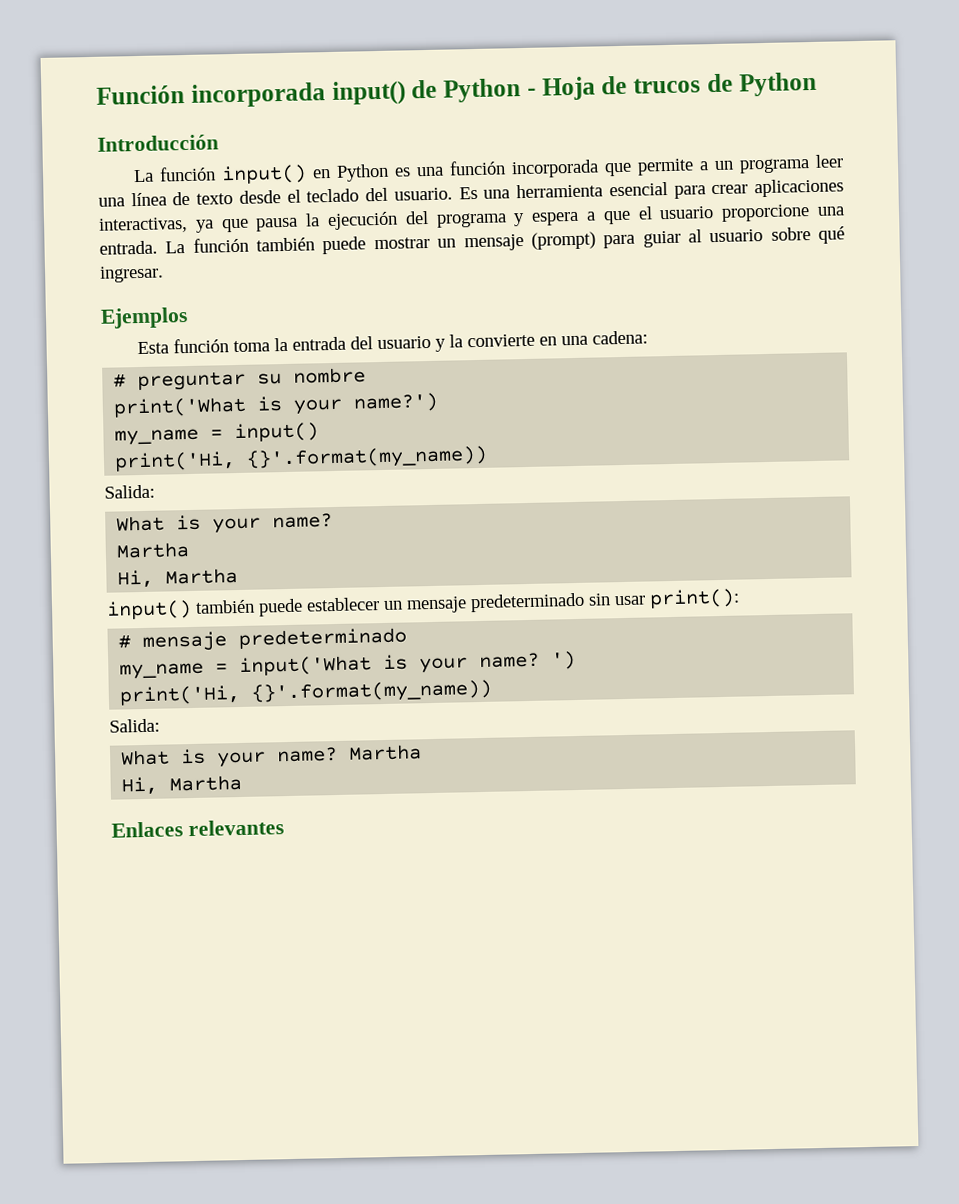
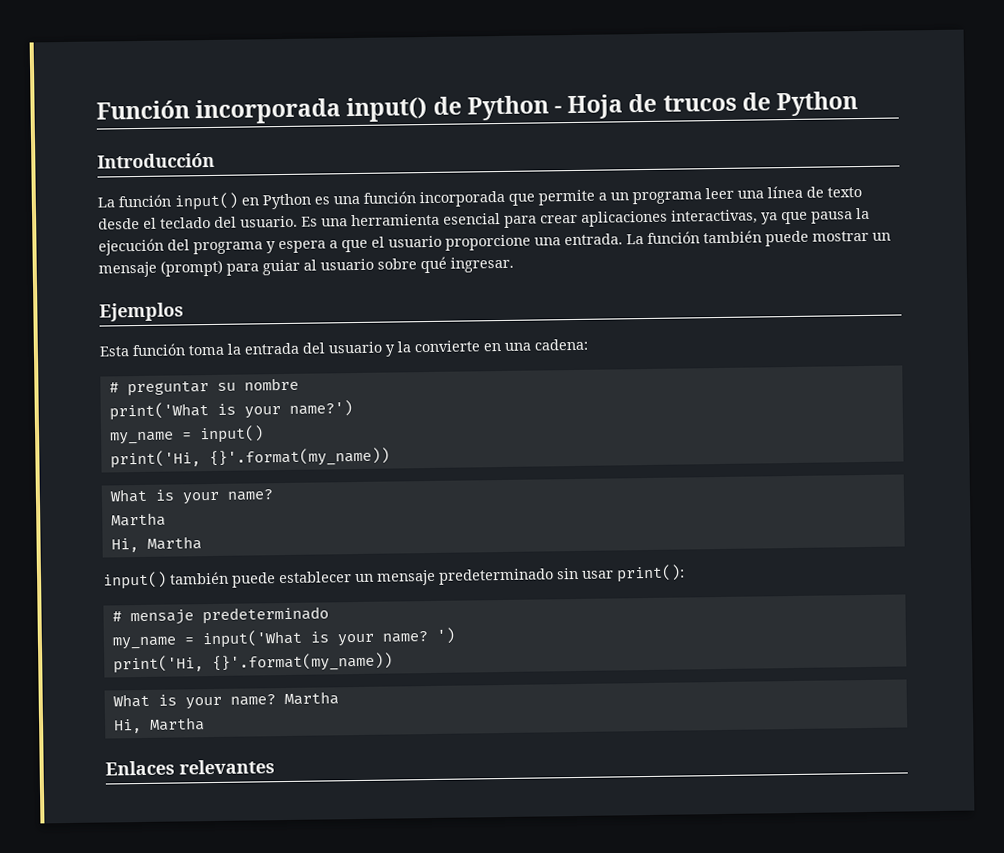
[104,484,155,499] // Salida: -> (390, 457) none
[109,718,160,733] // Salida: -> (393, 662) none

